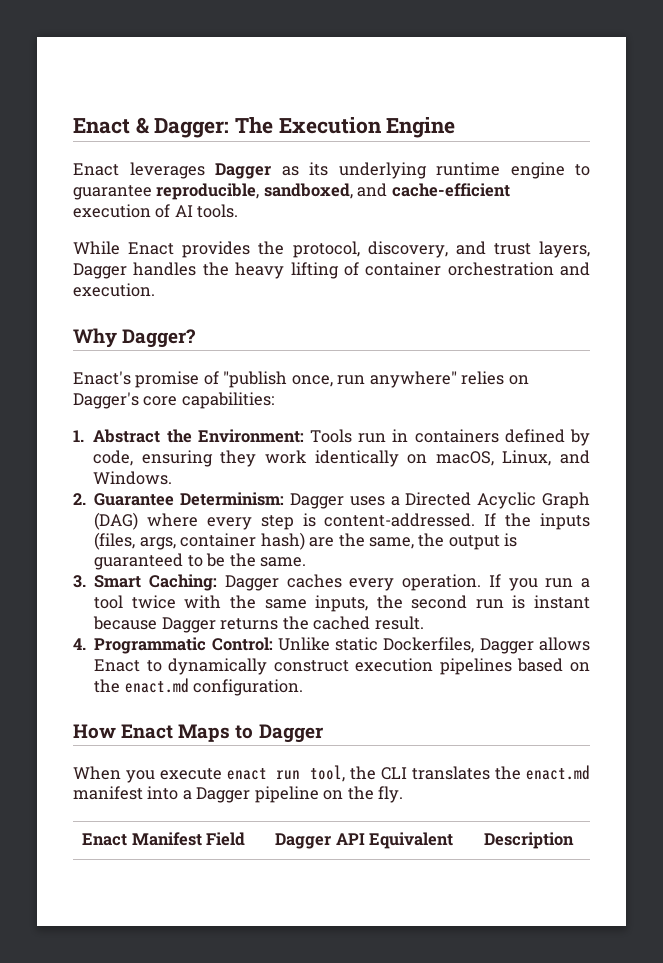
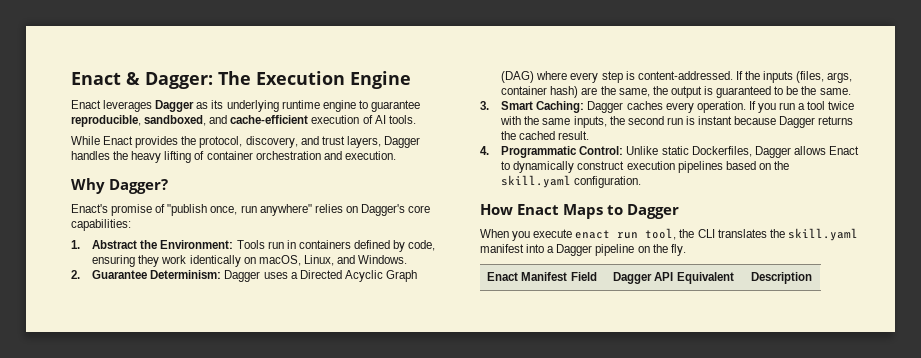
[124,678,189,693] enact.md -> [501,175,572,188] skill.yaml
[526,765,591,780] enact.md -> [787,228,858,241] skill.yaml

